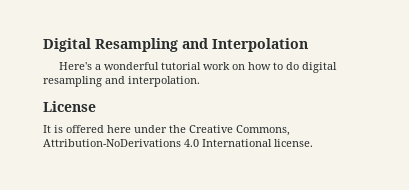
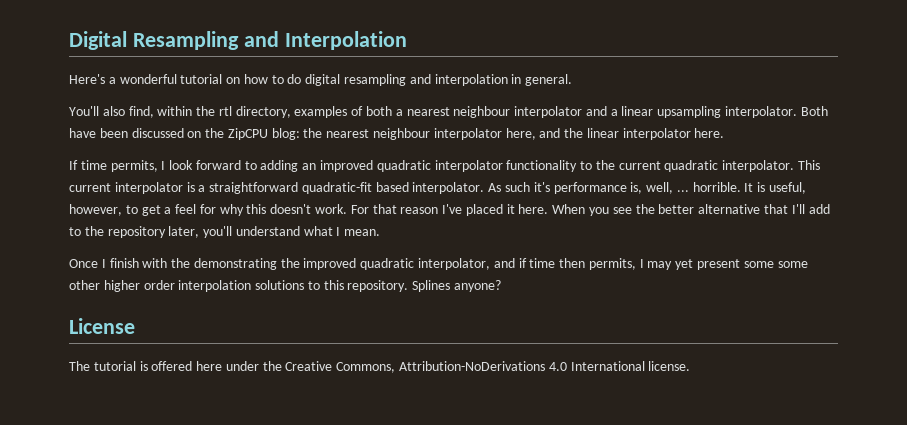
[203,62,231,70] work -> (223, 79) none
[128,76,200,87] interpolation. -> [434,74,573,86] [69,106,828,118] [69,128,725,140] [69,160,821,172] [69,182,807,194] [69,204,830,216] [69,226,381,238] [69,258,808,270] [69,280,502,292] interpolation in general. // You'll also find, within the rtl directory, examples of both a nearest neighbour interpolator and a linear upsampling interpolator. Both have been discussed on the ZipCPU blog: the nearest neighbour interpolator here, and the linear interpolator here. // If time permits, I look forward to adding an improved quadratic interpolator functionality to the current quadratic interpolator. This current interpolator is a straightforward quadratic-fit based interpolator. As such it's performance is, well, ... horrible. It is useful, however, to get a feel for why this doesn't work. For that reason I've placed it here. When you see the better alternative that I'll add to the repository later, you'll understand what I mean. // Once I finish with the demonstrating the improved quadratic interpolator, and if time then permits, I may yet present some some other higher order interpolation solutions to this repository. Splines anyone?
[43,125,51,133] It -> [69,361,136,371] The tutorial

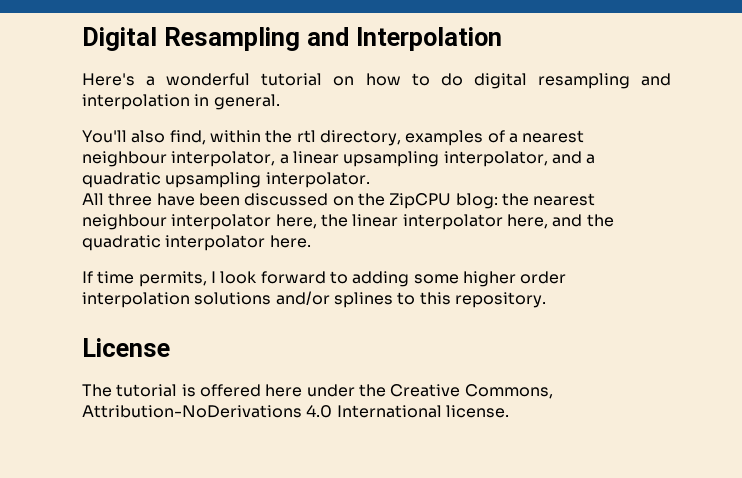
[366,106,393,116] both -> (505, 136) none
[514,106,607,118] interpolator and -> [171,151,276,167] interpolator,
[725,106,828,118] interpolator. Both -> [443,151,596,167] [82,172,370,188] [82,193,153,206] interpolator, and a quadratic upsampling interpolator. // All three
(536, 134) none -> [320,214,548,230] the linear interpolator here,
[586,128,619,138] linear -> [82,235,161,251] quadratic
[302,160,821,172] [69,182,807,194] [69,204,830,216] [69,226,381,238] [69,258,808,270] [69,280,100,290] an improved quadratic interpolator functionality to the current quadratic interpolator. This current interpolator is a straightforward quadratic-fit based interpolator. As such it's performance is, well, ... horrible. It is useful, however, to get a feel for why this doesn't work. For that reason I've placed it here. When you see the better alternative that I'll add to the repository later, you'll understand what I mean. // Once I finish with the demonstrating the improved quadratic interpolator, and if time then permits, I may yet present some some other -> [413,274,459,284] some
(305, 285) none -> [275,291,393,308] and/or splines
[412,280,502,292] Splines anyone? -> (546, 300) none

